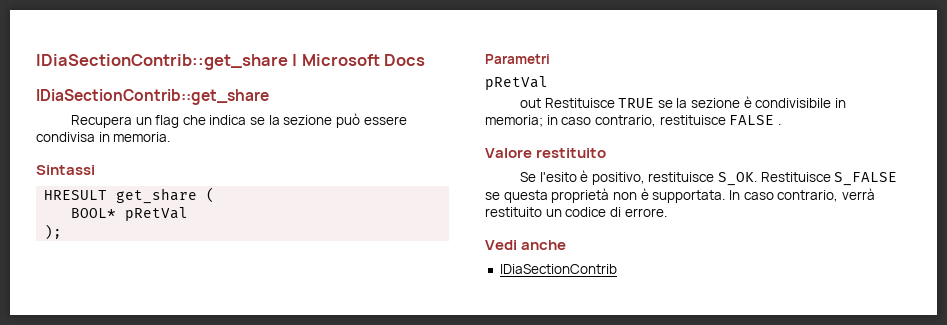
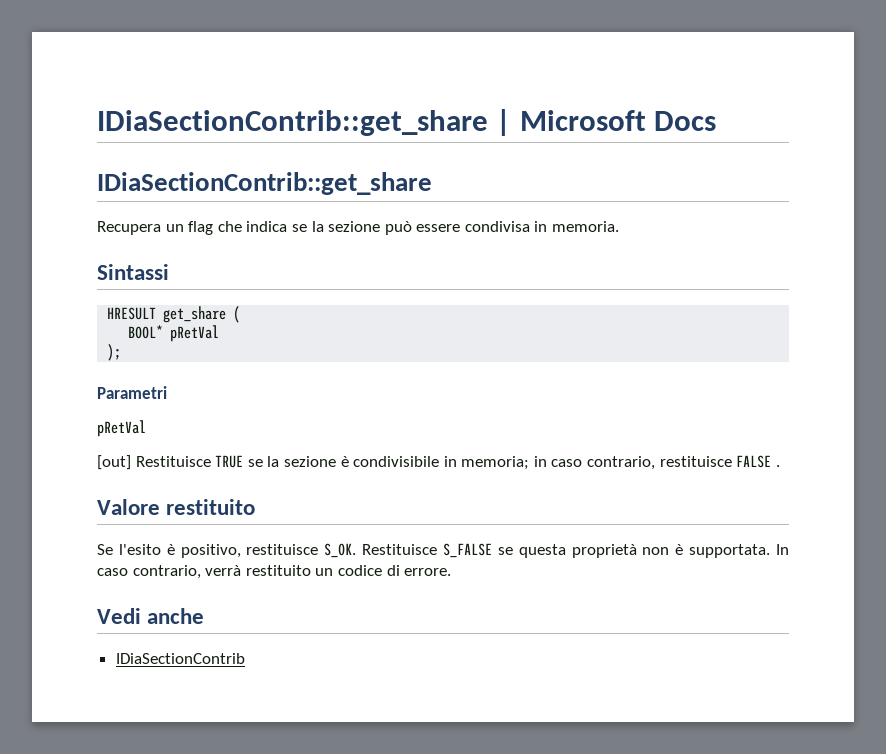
[519,98,541,108] out -> [97,455,131,470] [out]

